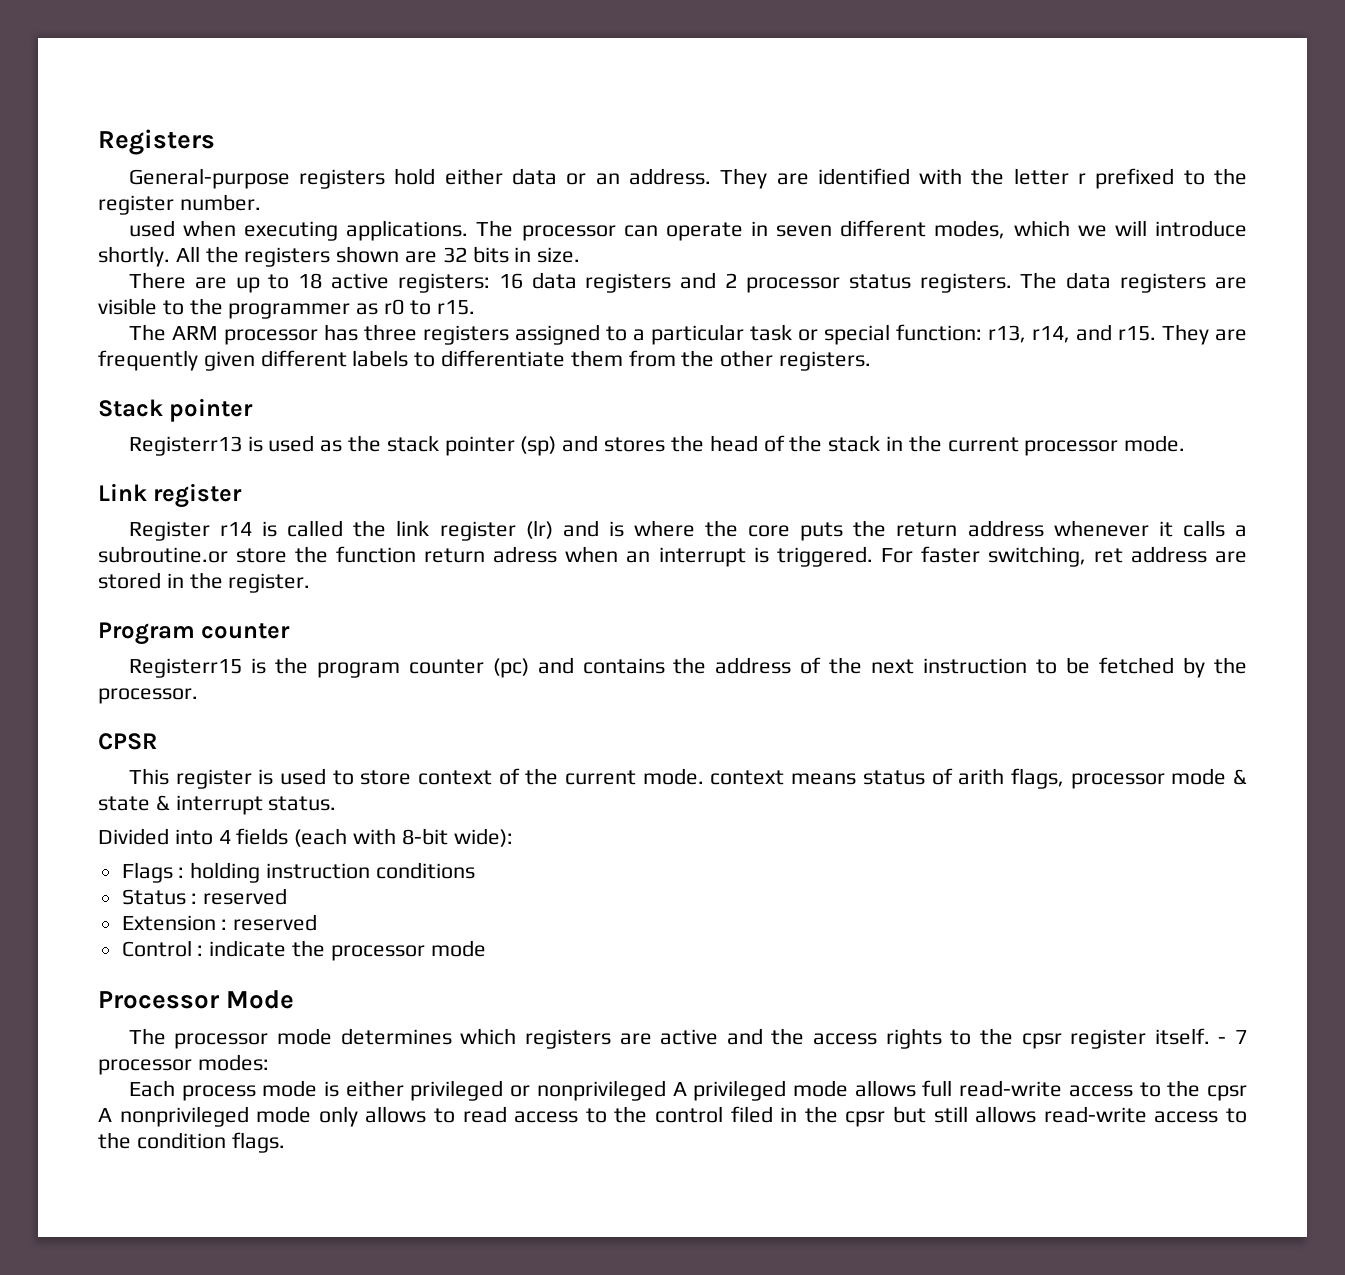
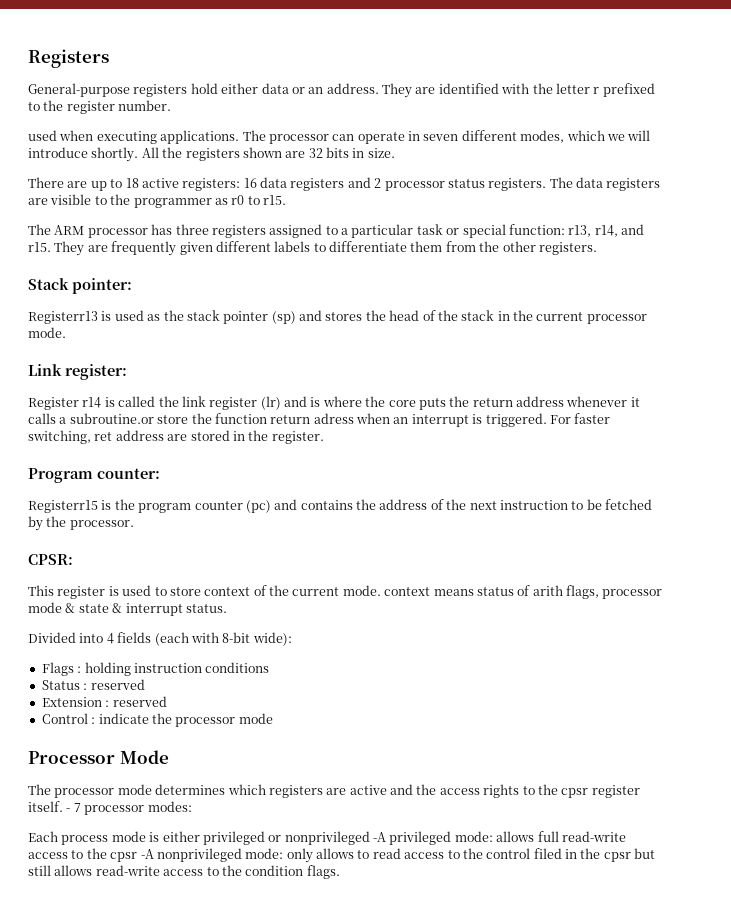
[169,398,254,422] pointer -> [72,278,132,294] pointer:
[153,483,243,508] register -> [65,364,127,380] register:
[201,623,291,639] counter -> [97,468,160,479] counter:
[98,733,157,750] CPSR -> [28,554,73,565] CPSR:
[672,1080,848,1101] A privileged mode -> [373,831,493,845] -A privileged mode:
[98,1106,312,1127] A nonprivileged mode -> [140,848,284,862] -A nonprivileged mode:

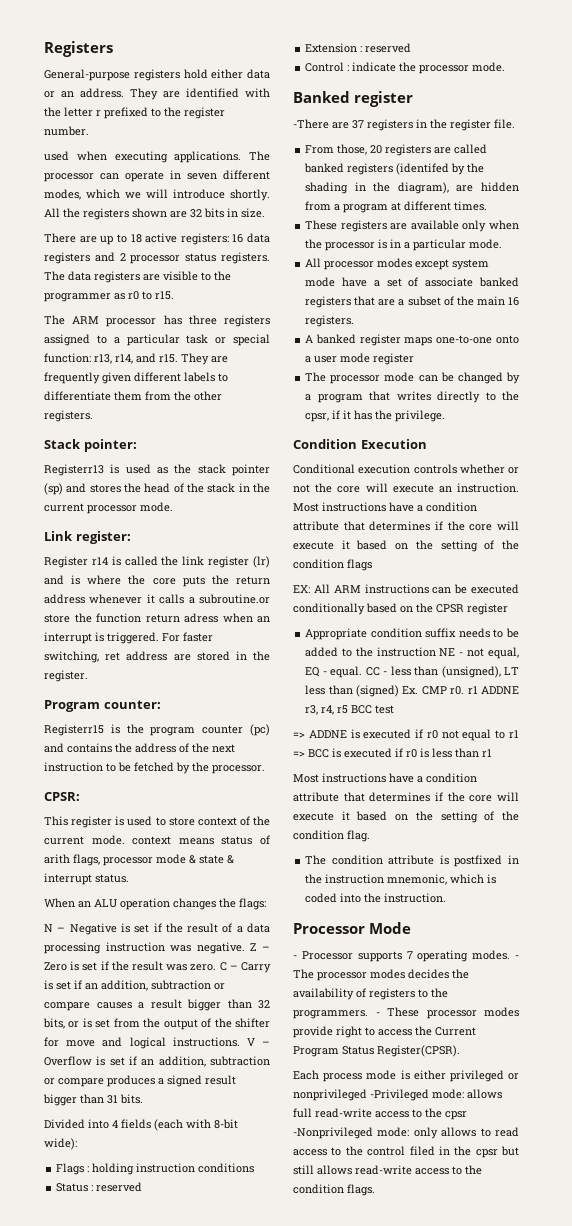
(227, 608) none -> [44,898,266,910] [44,923,270,935] [44,942,270,954] [44,961,271,973] [44,980,225,991] [44,999,270,1011] [43,1018,270,1030] [44,1037,270,1049] [44,1056,270,1067] [44,1075,236,1087] [43,1094,143,1106] // When an ALU operation changes the flags: // N – Negative is set if the result of a data processing instruction was negative. Z – Zero is set if the result was zero. C – Carry is set if an addition, subtraction or compare causes a result bigger than 32 bits, or is set from the output of the shifter for move and logical instructions. V – Overflow is set if an addition, subtraction or compare produces a signed result bigger than 31 bits.
[238,713,273,724] [28,750,169,764] [28,784,640,798] [28,801,192,815] mode // Processor Mode // The processor mode determines which registers are active and the access rights to the cpsr register itself. - 7 processor modes: -> [472,62,506,72] [293,91,414,107] [293,119,515,131] [305,144,488,156] [304,163,485,175] [305,182,519,194] [305,201,488,213] [305,220,519,232] [305,239,503,251] [305,258,490,270] [305,277,519,287] [305,296,519,308] [305,315,355,327] [305,334,519,346] [305,353,415,365] [305,372,520,384] [305,391,519,403] [305,410,446,422] [293,439,427,449] [293,464,519,474] [293,483,519,493] [293,502,477,512] [293,521,519,531] [293,540,519,552] [293,559,372,571] [293,584,519,594] [293,603,508,615] [305,628,519,640] [305,647,519,659] [305,666,519,678] [305,685,519,697] [305,705,395,715] [293,729,519,741] [293,748,492,758] [293,773,477,783] [293,792,519,802] [293,811,519,823] [293,830,370,842] [305,855,519,867] [305,874,497,885] [305,893,447,903] [293,922,412,934] [293,950,519,962] [293,969,469,981] [293,988,448,1000] [293,1007,519,1019] [293,1026,476,1038] [293,1045,460,1057] mode. // Banked register // -There are 37 registers in the register file. // From those, 20 registers are called banked registers (identifed by the shading in the diagram), are hidden from a program at different times. // These registers are available only when the processor is in a particular mode. // All processor modes except system mode have a set of associate banked registers that are a subset of the main 16 registers. // A banked register maps one-to-one onto a user mode register // The processor mode can be changed by a program that writes directly to the cpsr, if it has the privilege. // Condition Execution // Conditional execution controls whether or not the core will execute an instruction. Most instructions have a condition attribute that determines if the core will execute it based on the setting of the condition flags // EX: All ARM instructions can be executed conditionally based on the CPSR register // Appropriate condition suffix needs to be added to the instruction NE - not equal, EQ - equal. CC - less than (unsigned), LT less than (signed) Ex. CMP r0. r1 ADDNE r3, r4, r5 BCC test // => ADDNE is executed if r0 not equal to r1 => BCC is executed if r0 is less than r1 // Most instructions have a condition attribute that determines if the core will execute it based on the setting of the condition flag. // The condition attribute is postfixed in the instruction mnemonic, which is coded into the instruction. // Processor Mode // - Processor supports 7 operating modes. - The processor modes decides the availability of registers to the programmers. - These processor modes provide right to access the Current Program Status Register(CPSR).
[373,831,452,845] -A privileged -> [370,1089,429,1101] -Privileged
[140,848,242,862] -A nonprivileged -> [293,1127,373,1139] -Nonprivileged

